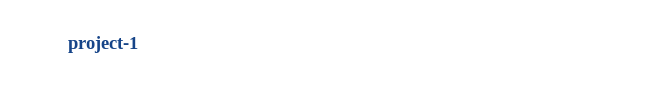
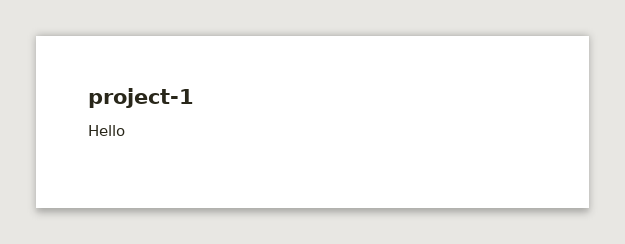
(138, 44) none -> [88,125,125,136] // Hello

